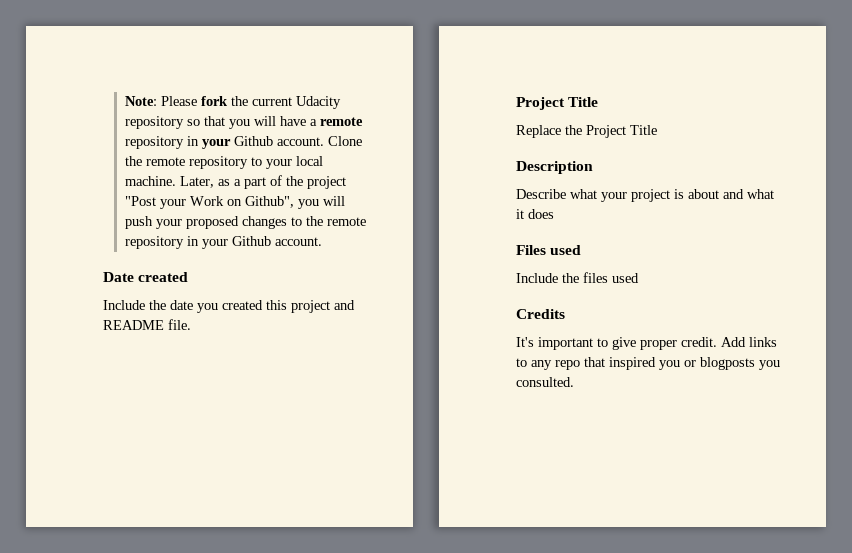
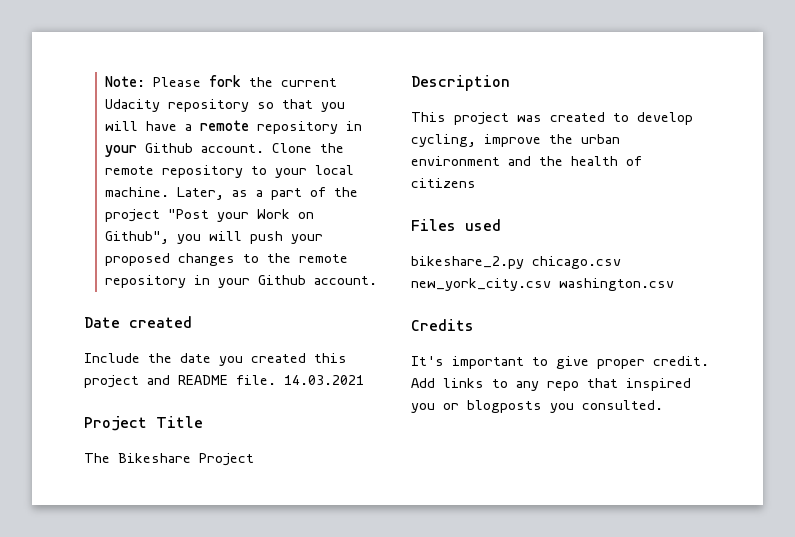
[516,97,599,110] [516,125,657,138] // Project Title // Replace the Project Title -> [284,375,364,385] [84,416,203,431] [84,453,254,466] 14.03.2021 // Project Title // The Bikeshare Project
[516,189,774,202] [516,209,554,219] [516,245,582,255] [516,272,639,283] Describe what your project is about and what it does // Files used // Include the files used -> [411,112,693,125] [411,134,620,147] [411,156,642,166] [411,178,476,188] [411,219,501,231] [411,256,621,269] [411,278,674,291] This project was created to develop cycling, improve the urban environment and the health of citizens // Files used // bikeshare_2.py chicago.csv new_york_city.csv washington.csv

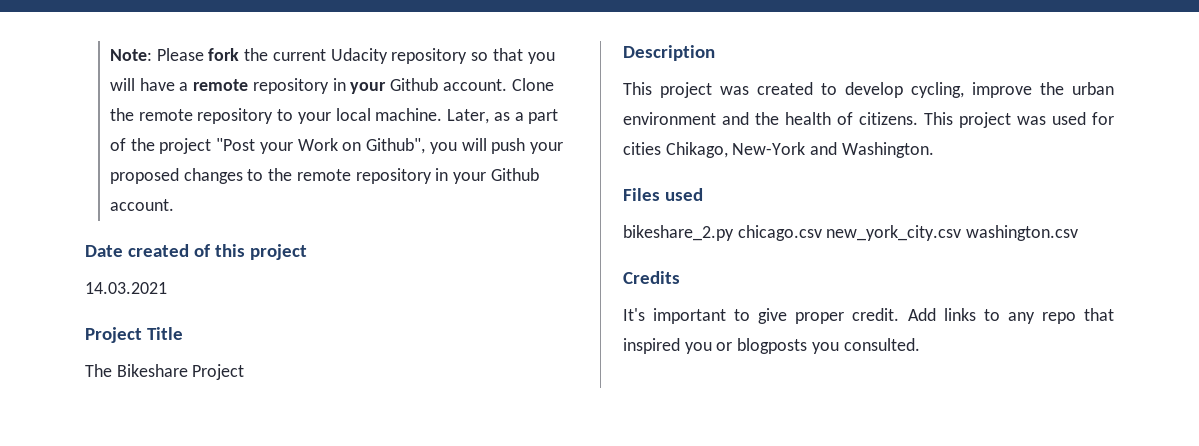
[84,353,306,366] // Include the date you created -> [193,244,210,257] of
[147,375,276,385] and README file. -> (307, 252) //
[411,178,476,188] citizens -> [859,112,1114,128] [623,142,934,158] citizens. This project was used for cities Chikago, New-York and Washington.

